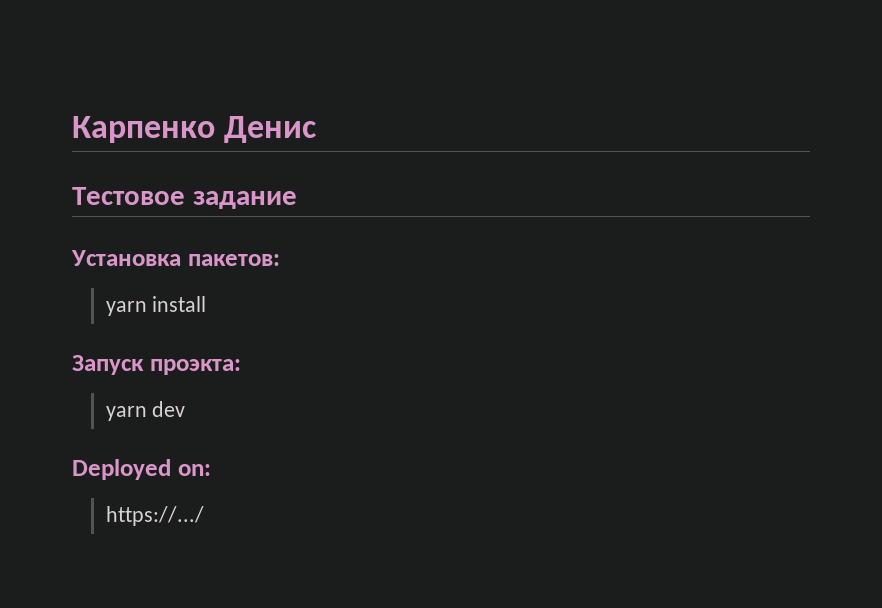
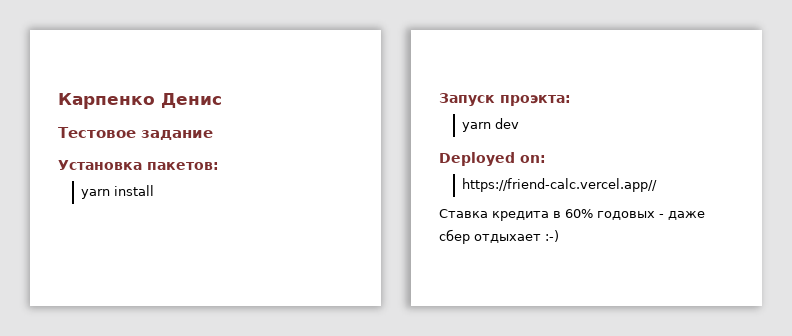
[105,506,204,526] https://.../ -> [461,178,657,192] [439,209,705,221] [439,229,559,244] https://friend-calc.vercel.app// // Ставка кредита в 60% годовых - даже сбер отдыхает :-)

